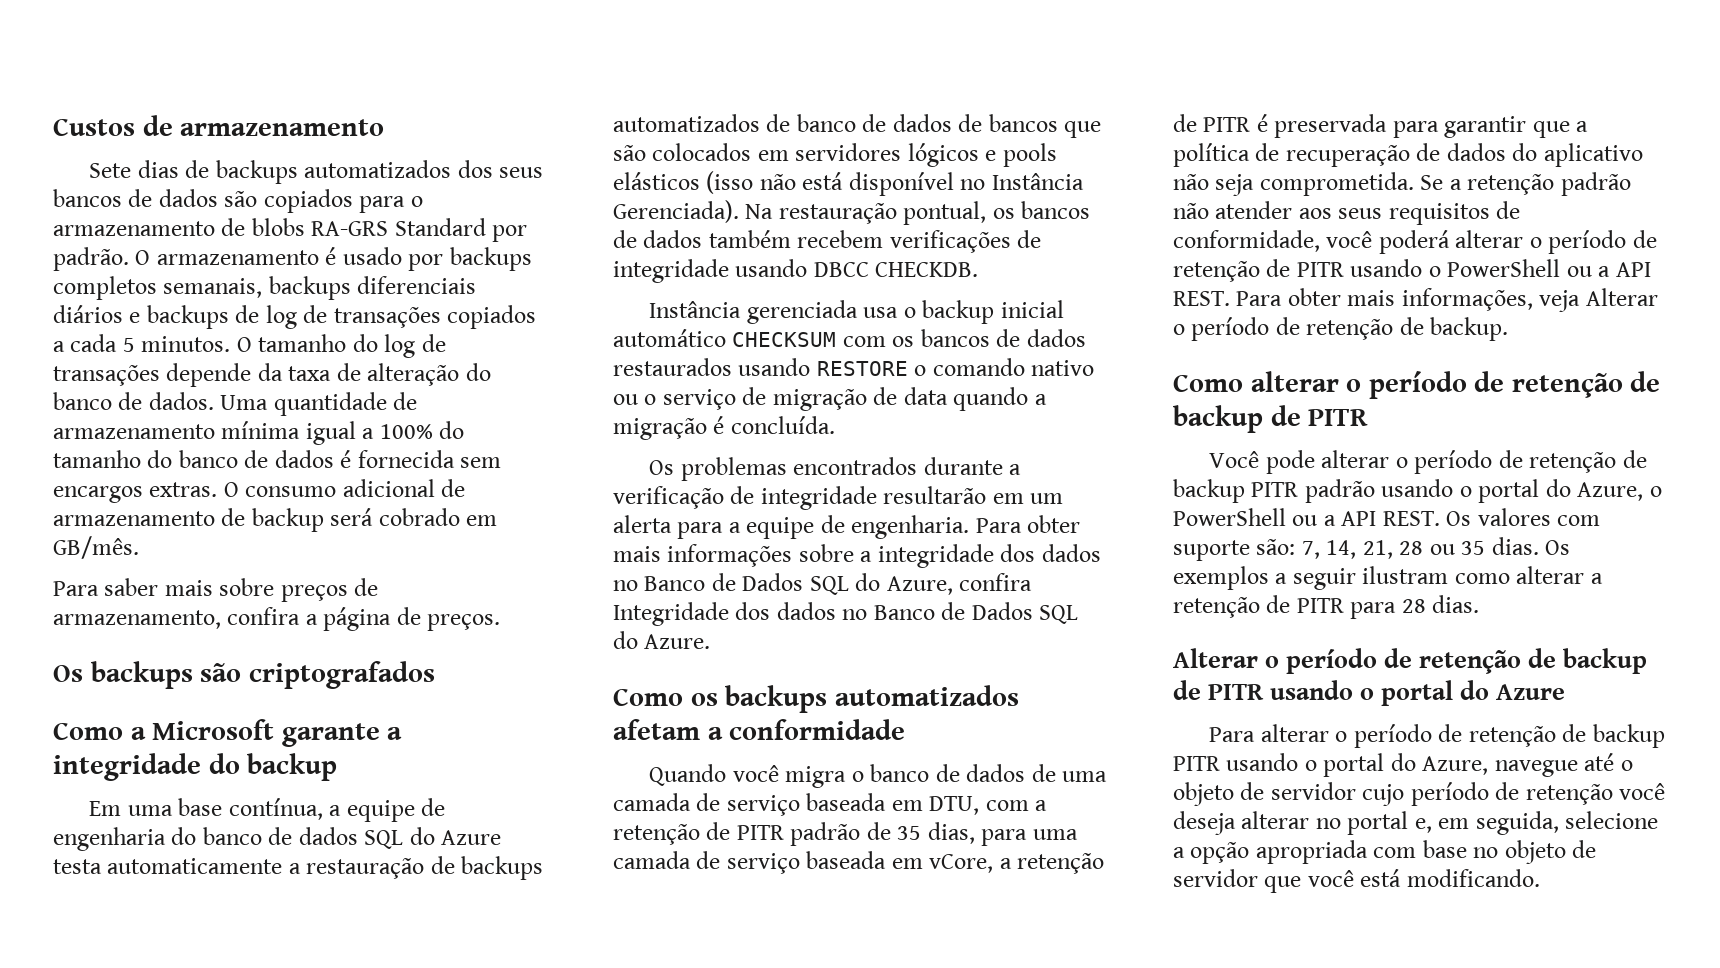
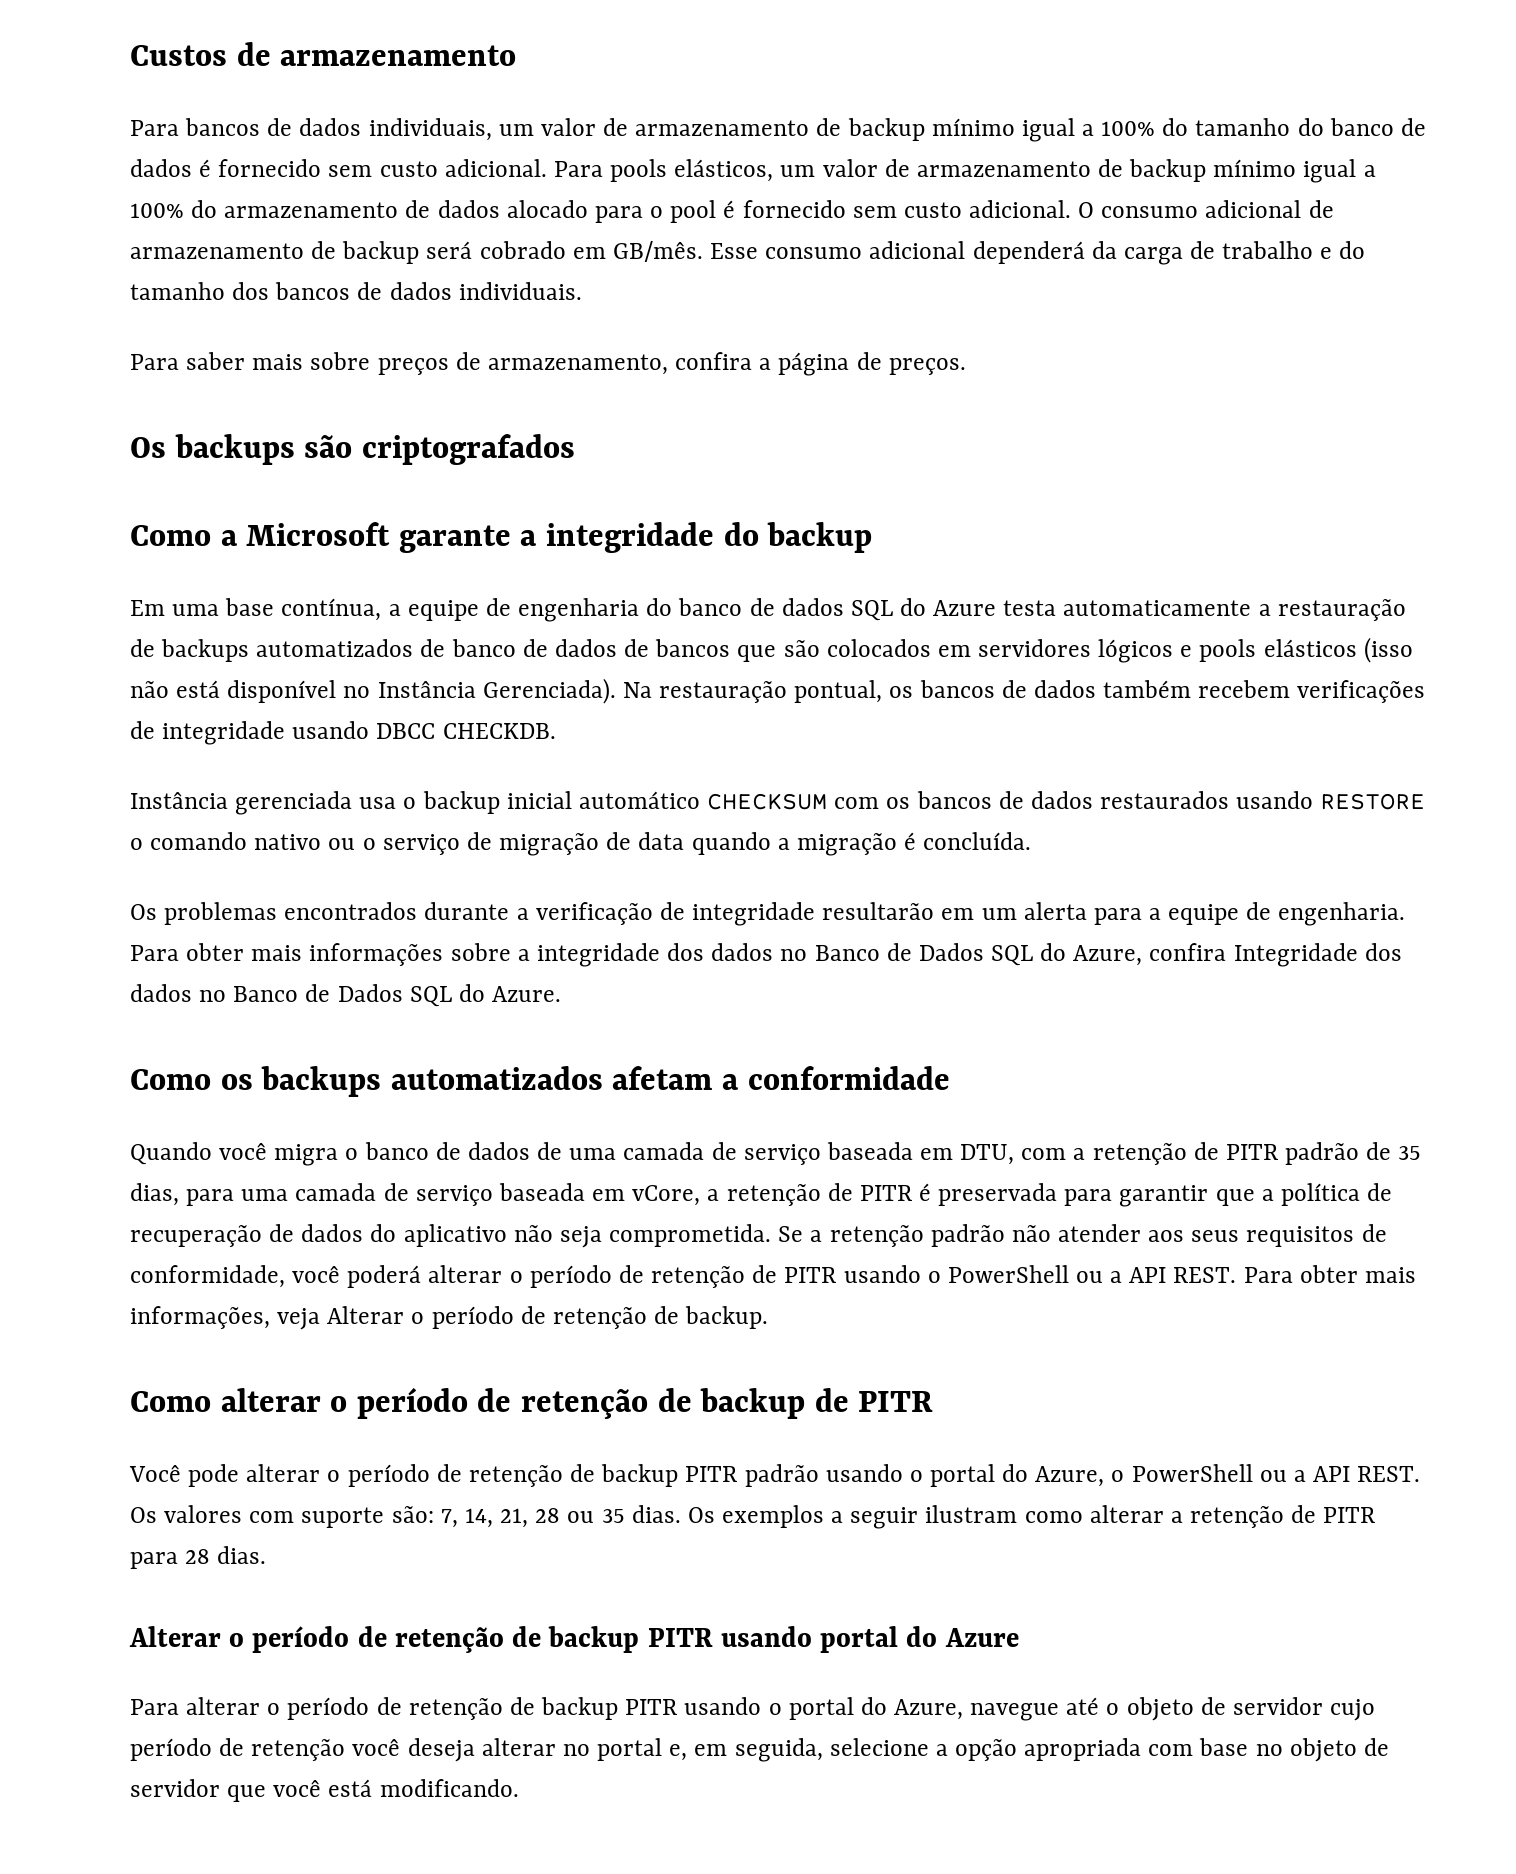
[89,160,544,184] [53,189,423,213] [53,218,528,242] [53,247,532,271] [53,276,477,300] [53,305,537,329] [53,334,446,358] [53,363,491,387] [53,392,418,416] [53,421,301,439] Sete dias de backups automatizados dos seus bancos de dados são copiados para o armazenamento de blobs RA-GRS Standard por padrão. O armazenamento é usado por backups completos semanais, backups diferenciais diários e backups de log de transações copiados a cada 5 minutos. O tamanho do log de transações depende da taxa de alteração do banco de dados. Uma quantidade de armazenamento mínima -> [130,118,1015,141] Para bancos de dados individuais, um valor de armazenamento de backup mínimo
[357,450,502,468] [53,482,218,503] fornecida sem encargos extras. -> [218,159,1376,183] [130,200,1072,223] fornecido sem custo adicional. Para pools elásticos, um valor de armazenamento de backup mínimo igual a 100% do armazenamento de dados alocado para o pool é fornecido sem custo adicional.
(139, 547) none -> [710,241,1366,265] [130,282,582,300] Esse consumo adicional dependerá da carga de trabalho e do tamanho dos bancos de dados individuais.
[1173,680,1375,700] de PITR usando o -> [647,1626,812,1647] PITR usando

